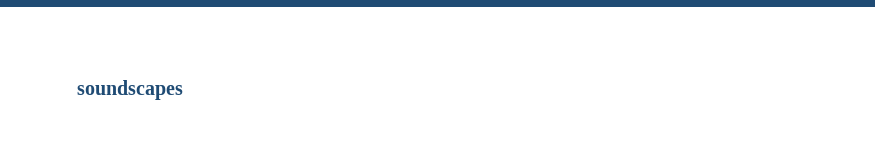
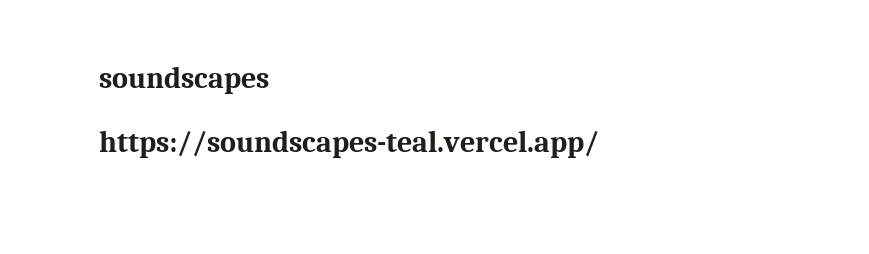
(183, 90) none -> [99,130,599,158] // https://soundscapes-teal.vercel.app/

